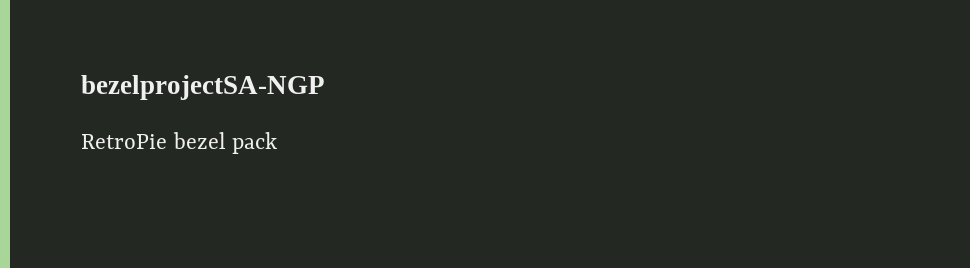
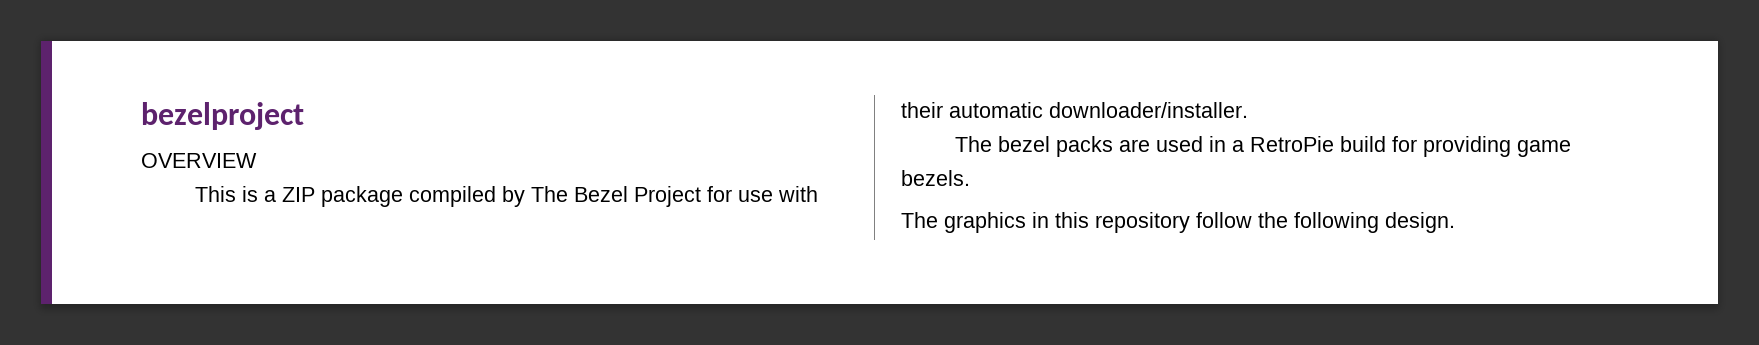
[81,75,325,100] [81,132,278,154] bezelprojectSA-NGP // RetroPie bezel pack -> [141,102,304,130] [141,153,257,168] [195,186,819,207] [901,102,1248,118] [955,136,1572,157] [901,170,970,186] [901,212,1455,233] bezelproject // OVERVIEW // This is a ZIP package compiled by The Bezel Project for use with their automatic downloader/installer. // The bezel packs are used in a RetroPie build for providing game bezels. // The graphics in this repository follow the following design.

